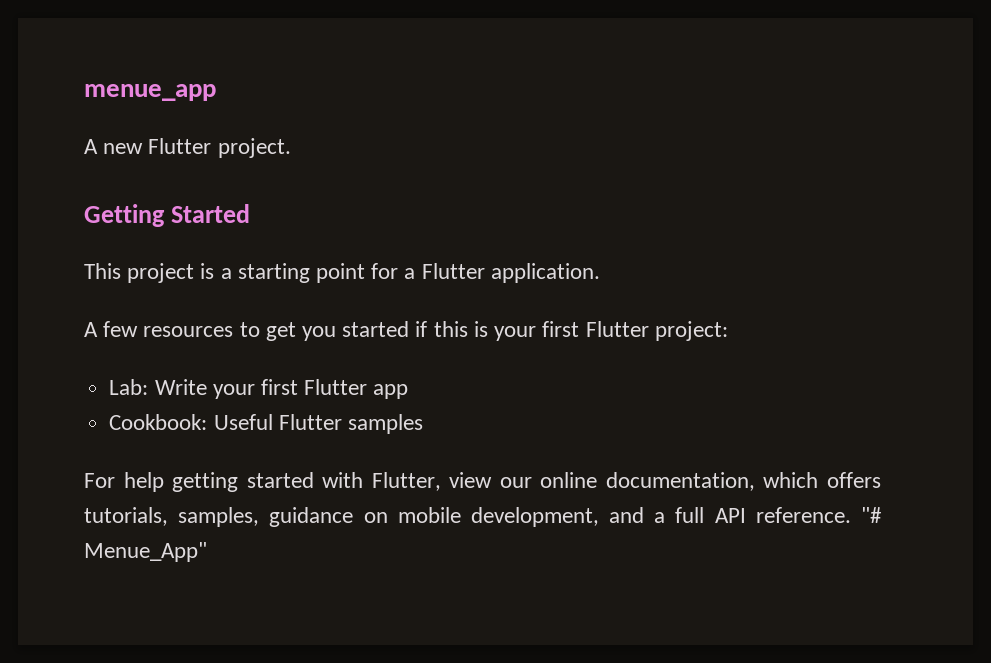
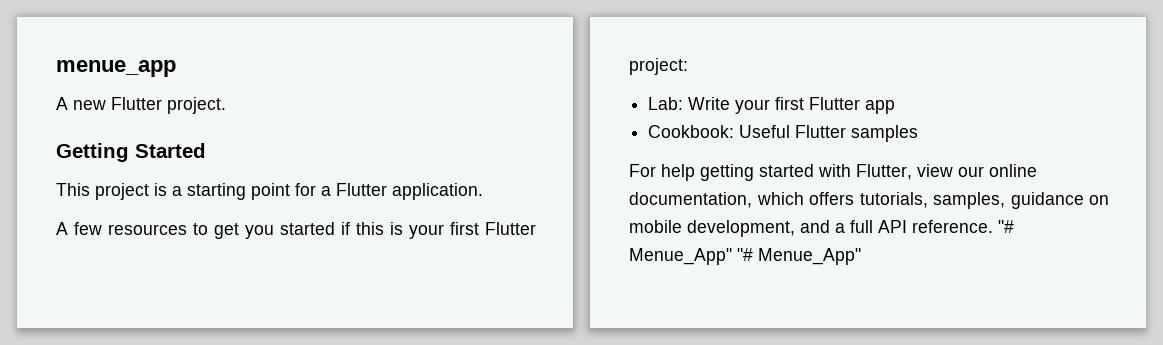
(207, 552) none -> [737,248,861,265] "# Menue_App"

